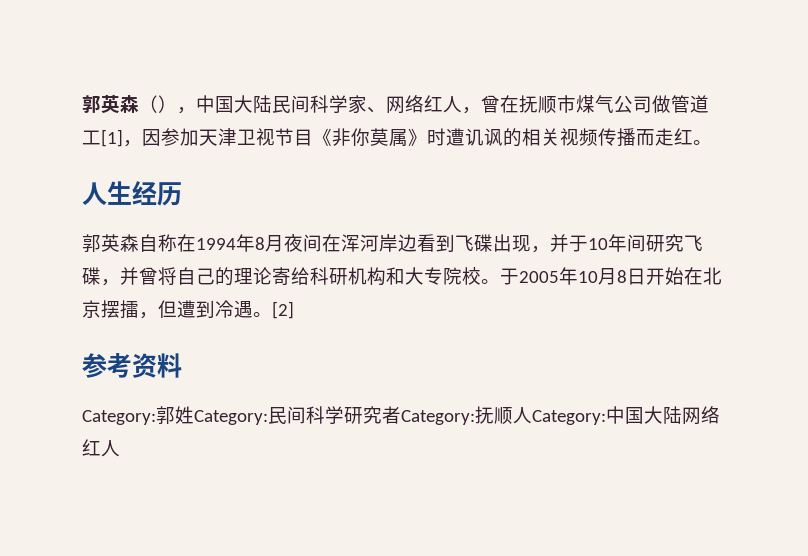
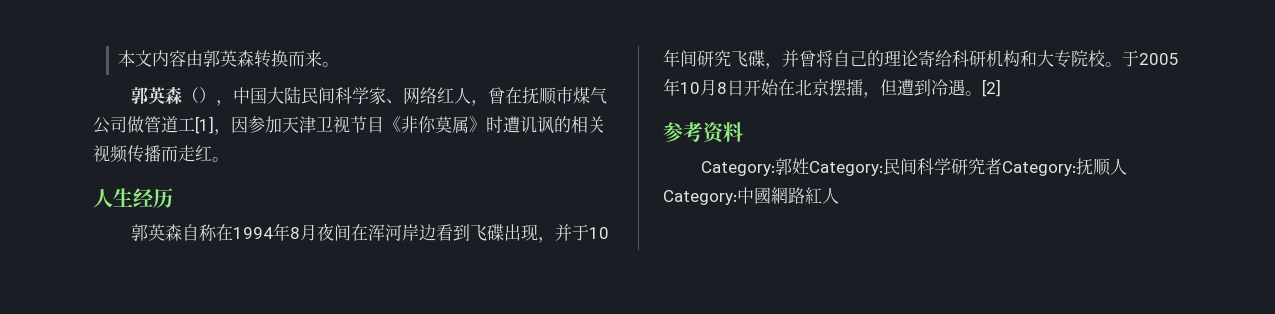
(82, 104) none -> [118,50,340,68] 本文内容由郭英森转换而来。 //
[625,406,720,425] [82,439,101,456] 国大陆网络红 -> [754,187,822,204] 國網路紅

